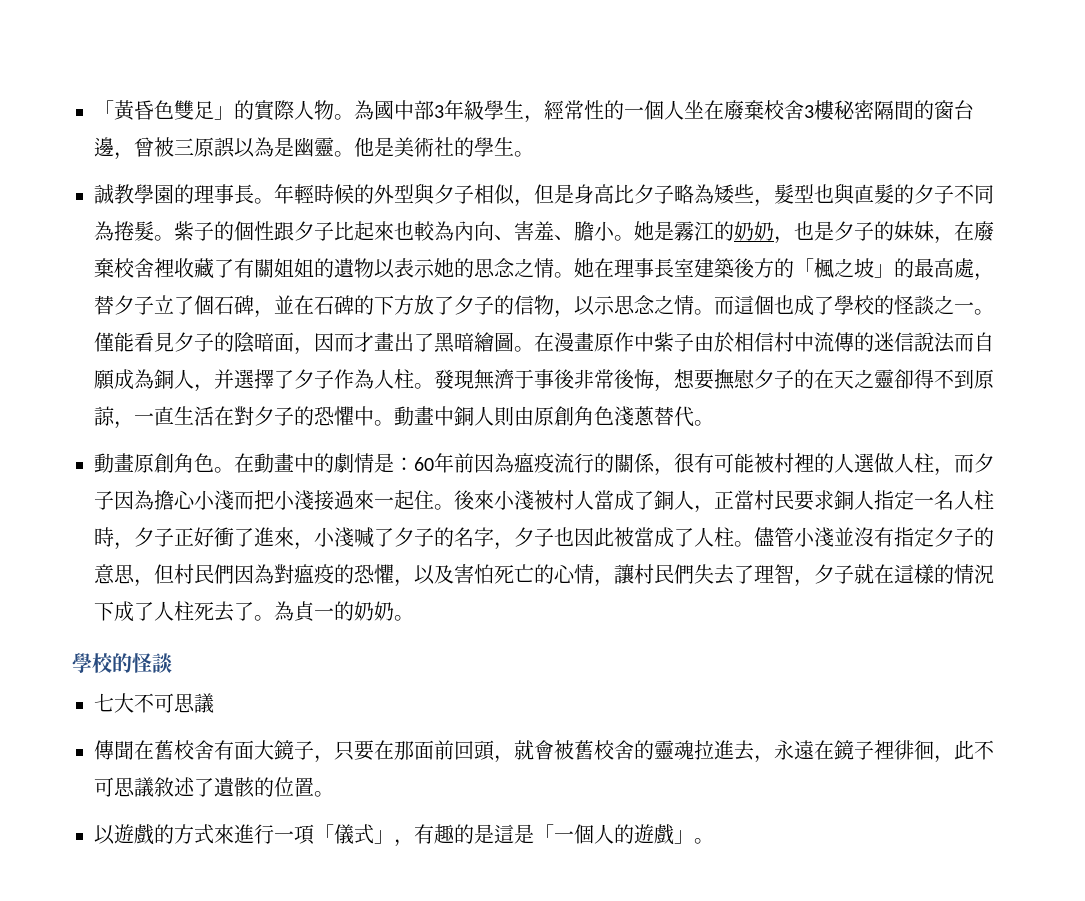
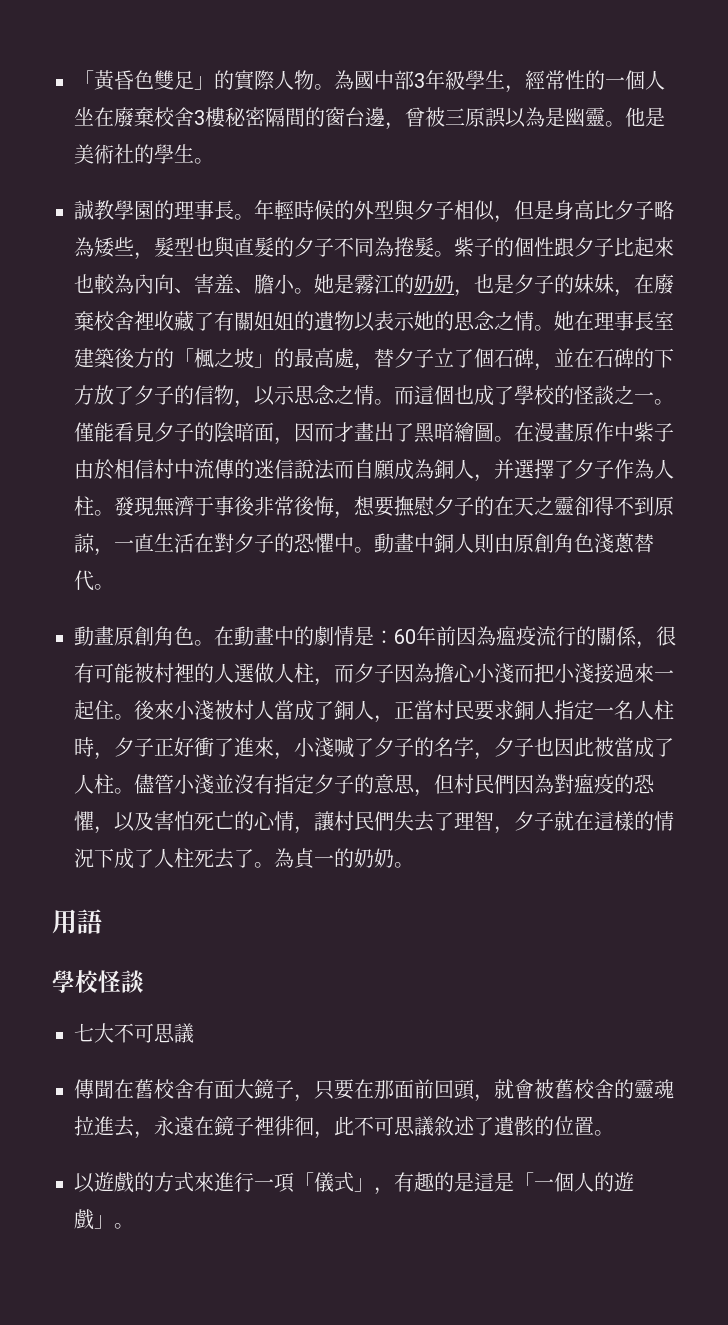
[71,653,132,673] // 學校的 -> [52,909,102,934] [51,970,99,993] // 用語 // 學校

